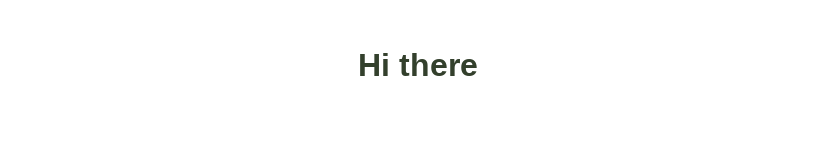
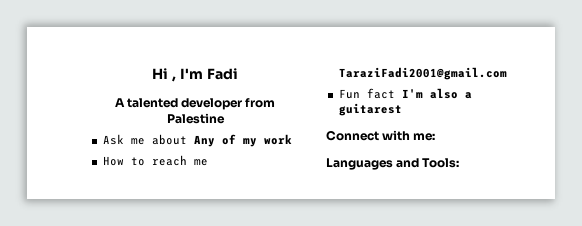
[399,53,478,76] there -> [172,68,238,82] [114,98,276,110] [166,113,225,124] [102,134,292,147] [102,155,208,166] [338,67,507,80] [338,88,472,99] [338,103,402,116] [326,130,436,141] [326,158,460,170] , I'm Fadi // A talented developer from Palestine // Ask me about Any of my work // How to reach me TaraziFadi2001@gmail.com // Fun fact I'm also a guitarest // Connect with me: // Languages and Tools:

